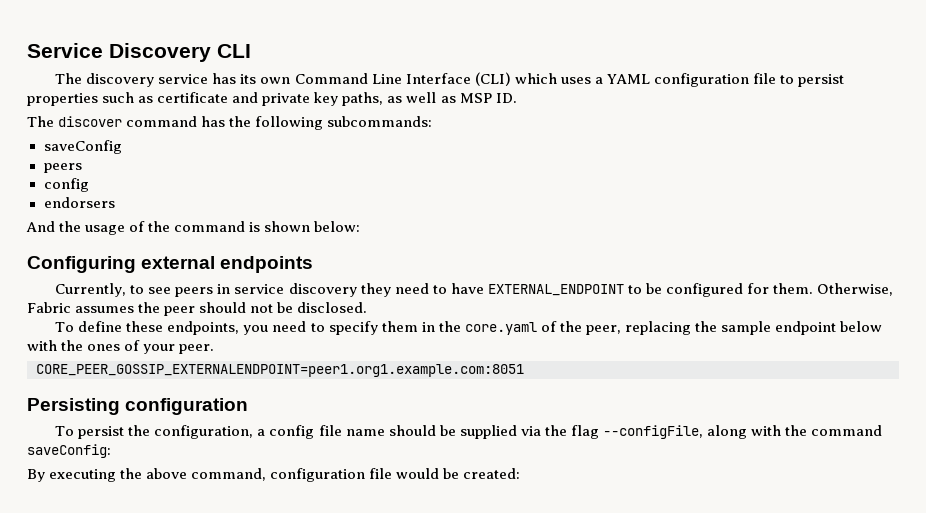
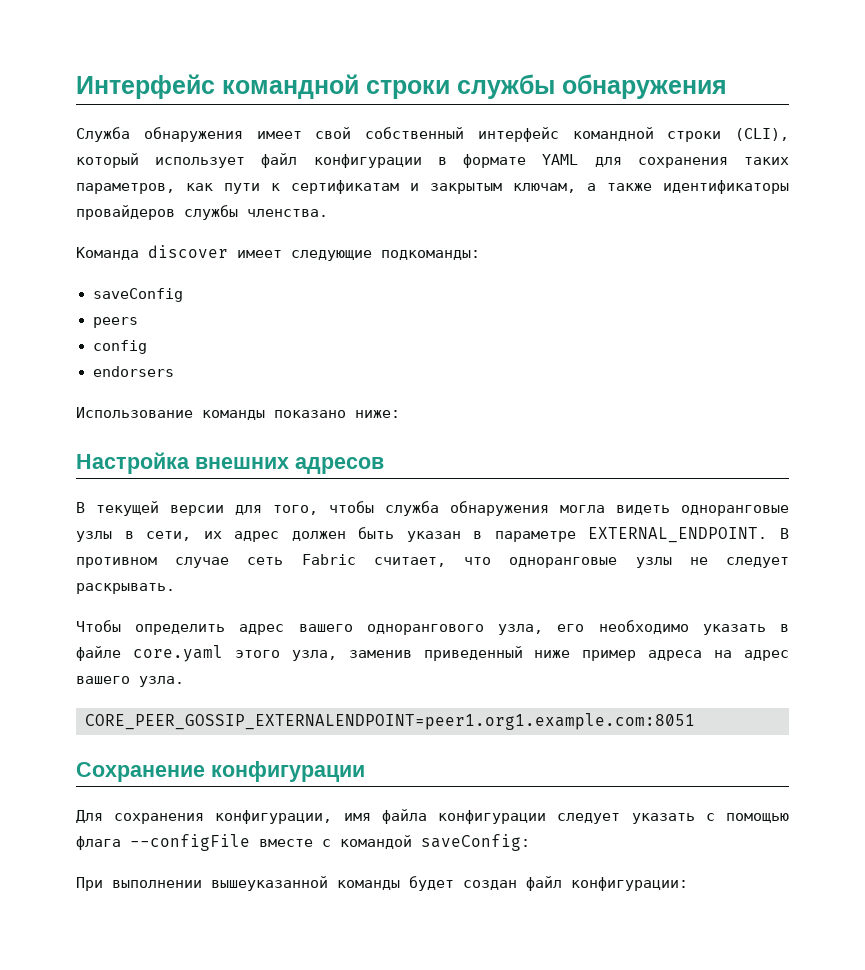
[27,43,251,62] [55,72,845,87] [27,92,517,106] [27,116,433,130] [43,140,122,154] [43,163,82,173] [43,178,89,192] [43,197,115,208] [26,221,361,235] [27,256,314,273] [55,283,894,297] [27,302,368,316] [55,321,883,335] [27,340,215,354] [36,364,524,377] [27,398,249,415] [55,425,883,439] [27,444,111,458] [27,468,521,482] Service Discovery CLI // The discovery service has its own Command Line Interface (CLI) which uses a YAML configuration file to persist properties such as certificate and private key paths, as well as MSP ID. // The discover command has the following subcommands: // saveConfig // peers // config // endorsers // And the usage of the command is shown below: // Configuring external endpoints // Currently, to see peers in service discovery they need to have EXTERNAL_ENDPOINT to be configured for them. Otherwise, Fabric assumes the peer should not be disclosed. // To define these endpoints, you need to specify them in the core.yaml of the peer, replacing the sample endpoint below with the ones of your peer. // CORE_PEER_GOSSIP_EXTERNALENDPOINT=peer1.org1.example.com:8051 // Persisting configuration // To persist the configuration, a config file name should be supplied via the flag --configFile, along with the command saveConfig: // By executing the above command, configuration file would be created: -> [76,74,727,99] [76,127,789,142] [76,153,789,168] [76,180,789,194] [76,205,328,220] [76,245,480,261] [92,288,183,302] [92,317,138,328] [92,340,147,354] [92,366,174,377] [76,407,400,420] [76,452,384,474] [76,501,789,516] [76,527,789,543] [76,554,789,568] [76,583,175,594] [76,620,789,635] [76,645,789,662] [76,676,184,687] [85,713,695,730] [76,761,365,782] [76,809,789,824] [76,834,530,851] [76,876,688,891] Интерфейс командной строки службы обнаружения // Служба обнаружения имеет свой собственный интерфейс командной строки (CLI), который использует файл конфигурации в формате YAML для сохранения таких параметров, как пути к сертификатам и закрытым ключам, а также идентификаторы провайдеров службы членства. // Команда discover имеет следующие подкоманды: // saveConfig // peers // config // endorsers // Использование команды показано ниже: // Настройка внешних адресов // В текущей версии для того, чтобы служба обнаружения могла видеть одноранговые узлы в сети, их адрес должен быть указан в параметре EXTERNAL_ENDPOINT. В противном случае сеть Fabric считает, что одноранговые узлы не следует раскрывать. // Чтобы определить адрес вашего однорангового узла, его необходимо указать в файле core.yaml этого узла, заменив приведенный ниже пример адреса на адрес вашего узла. // CORE_PEER_GOSSIP_EXTERNALENDPOINT=peer1.org1.example.com:8051 // Сохранение конфигурации // Для сохранения конфигурации, имя файла конфигурации следует указать с помощью флага --configFile вместе с командой saveConfig: // При выполнении вышеуказанной команды будет создан файл конфигурации:

